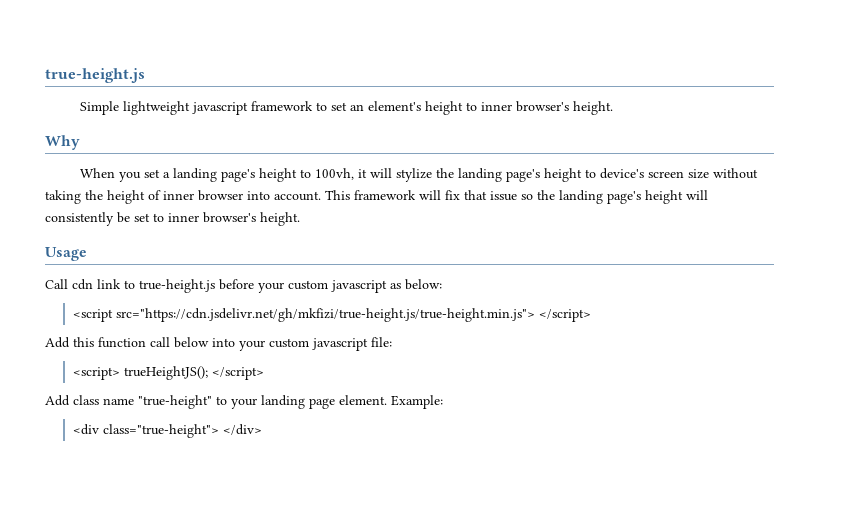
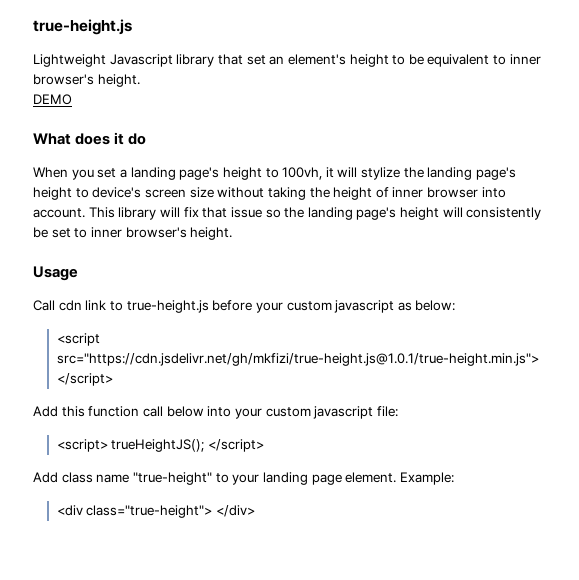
[80,101,328,115] Simple lightweight javascript framework to -> [33,54,243,67] Lightweight Javascript library that
[481,101,614,115] [45,135,80,150] inner browser's height. // Why -> [408,54,541,67] [33,74,140,87] [33,94,72,105] [33,132,147,145] be equivalent to inner browser's height. // DEMO // What does it do
[354,190,416,200] framework -> [118,207,157,220] library
[115,308,535,322] src="https://cdn.jsdelivr.net/gh/mkfizi/true-height.js/true-height.min.js"> -> [56,353,539,366] src="https://cdn.jsdelivr.net/gh/mkfizi/true-height.js@1.0.1/true-height.min.js">

